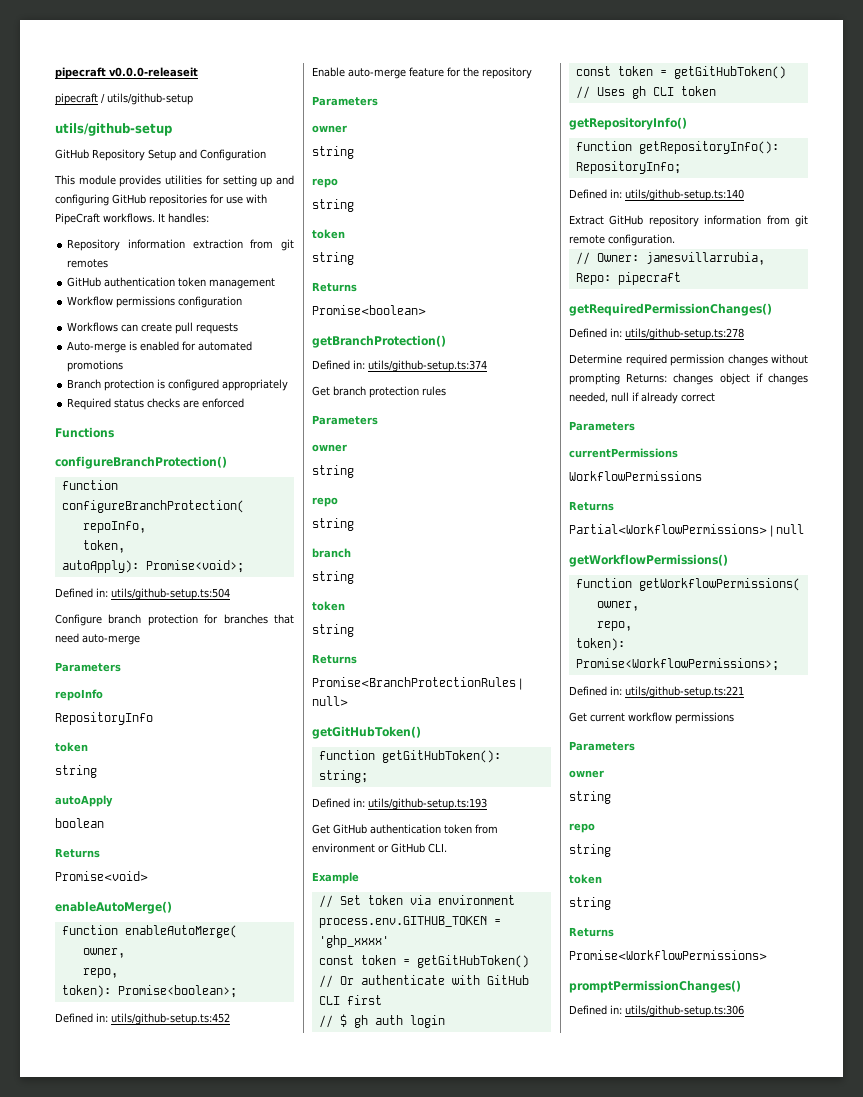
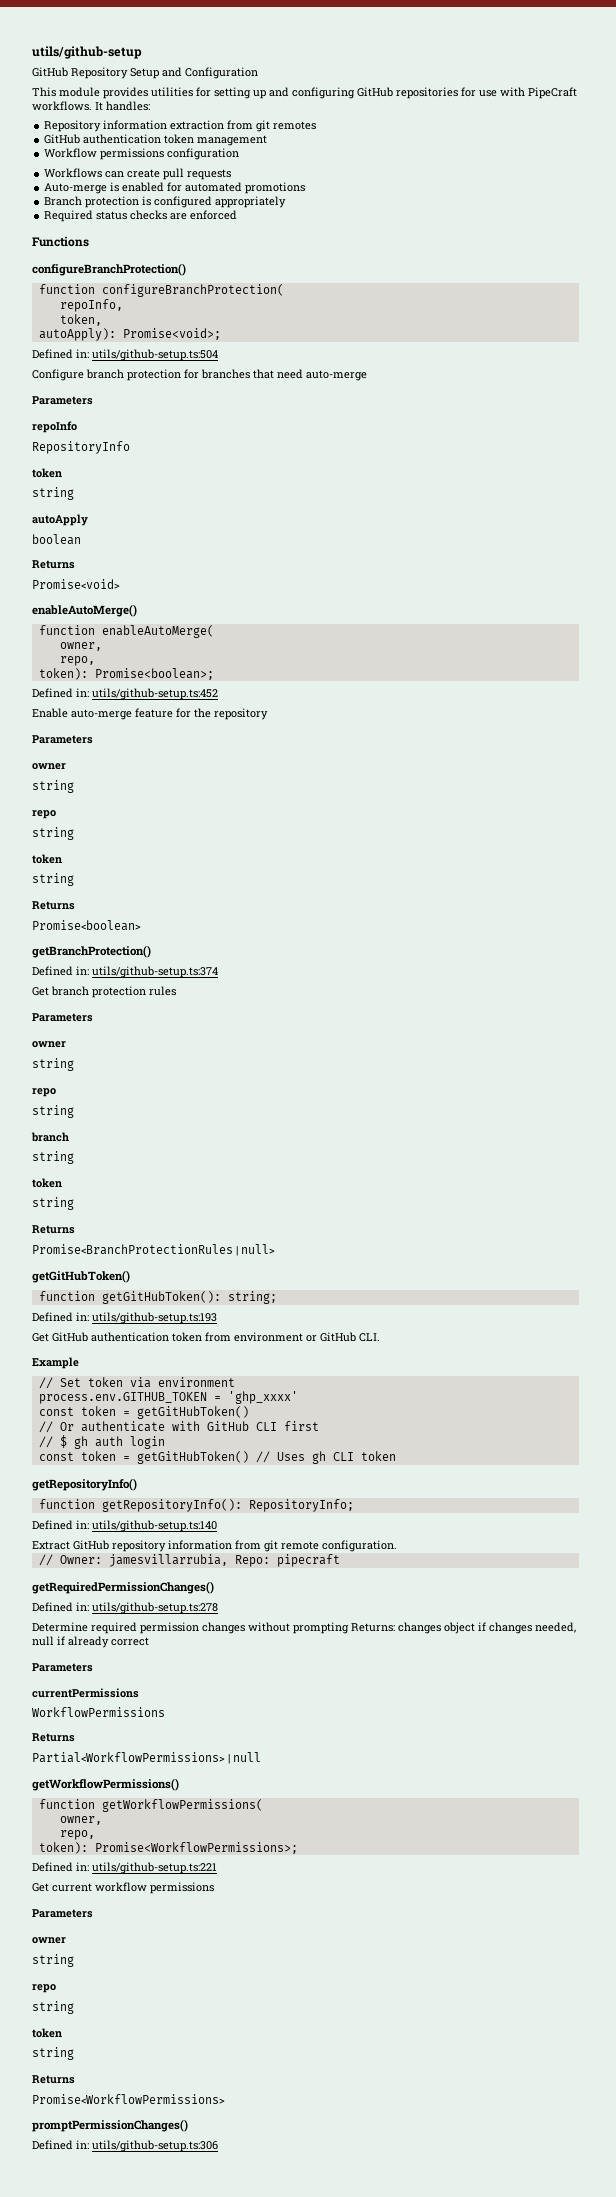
[55,67,198,79] [55,93,193,105] pipecraft v0.0.0-releaseit // pipecraft / utils/github-setup // -> (32, 52) none

